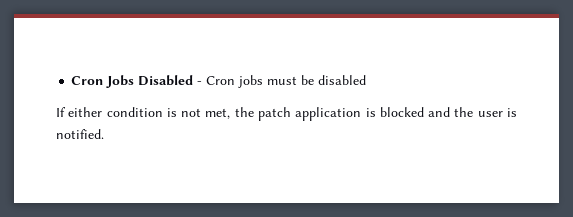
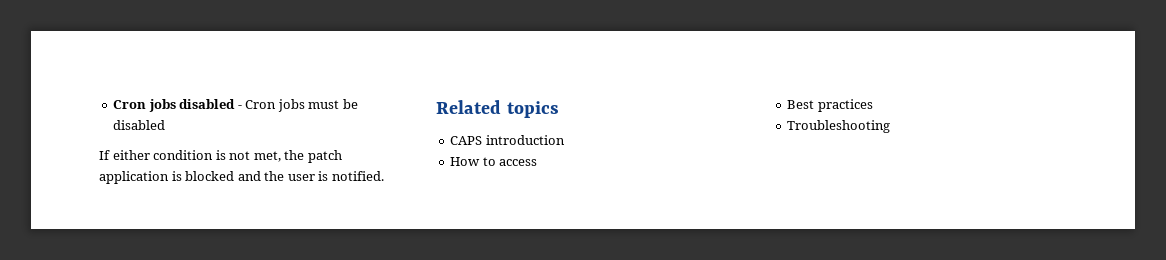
[71,75,194,88] Cron Jobs Disabled -> [113,99,236,112] Cron jobs disabled
(104, 134) none -> [436,100,559,118] [450,135,565,145] [450,157,538,166] [787,99,873,112] [787,120,891,133] // Related topics // CAPS introduction // How to access // Best practices // Troubleshooting

